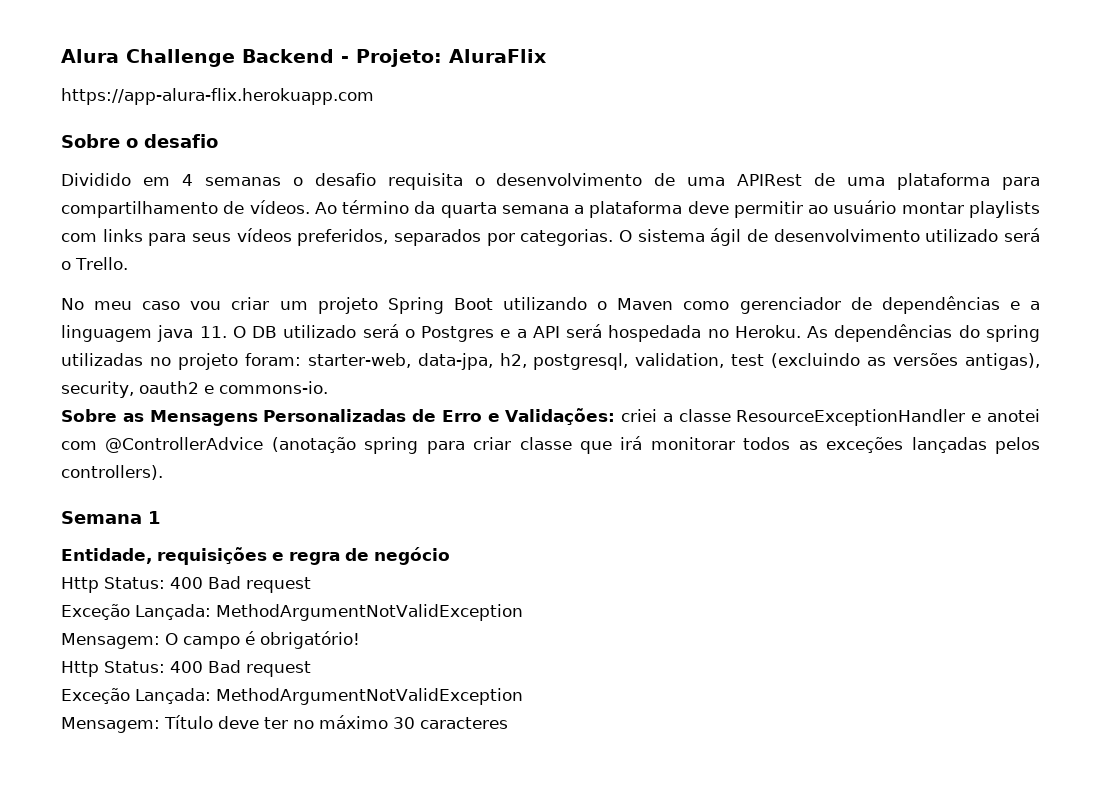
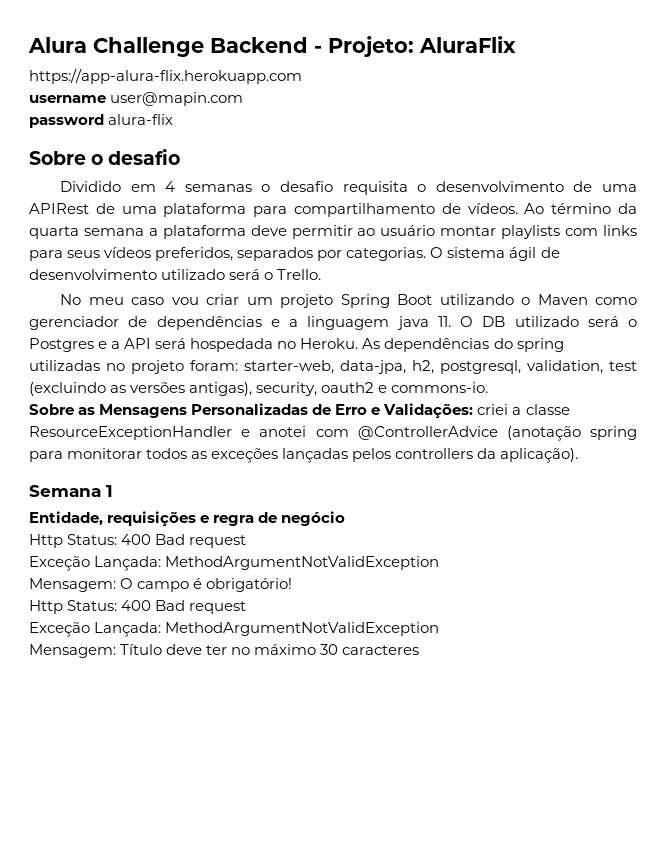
(374, 96) none -> [29,92,244,106] [29,114,174,128] // username user@mapin.com // password alura-flix
[473,436,643,454] criar classe que irá -> (63, 456) none
[61,465,163,480] controllers). -> [395,448,579,463] controllers da aplicação).

